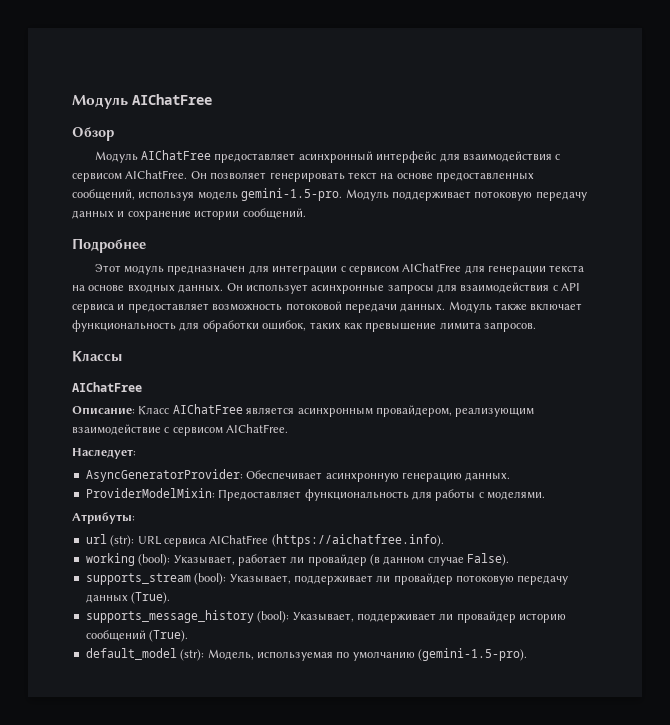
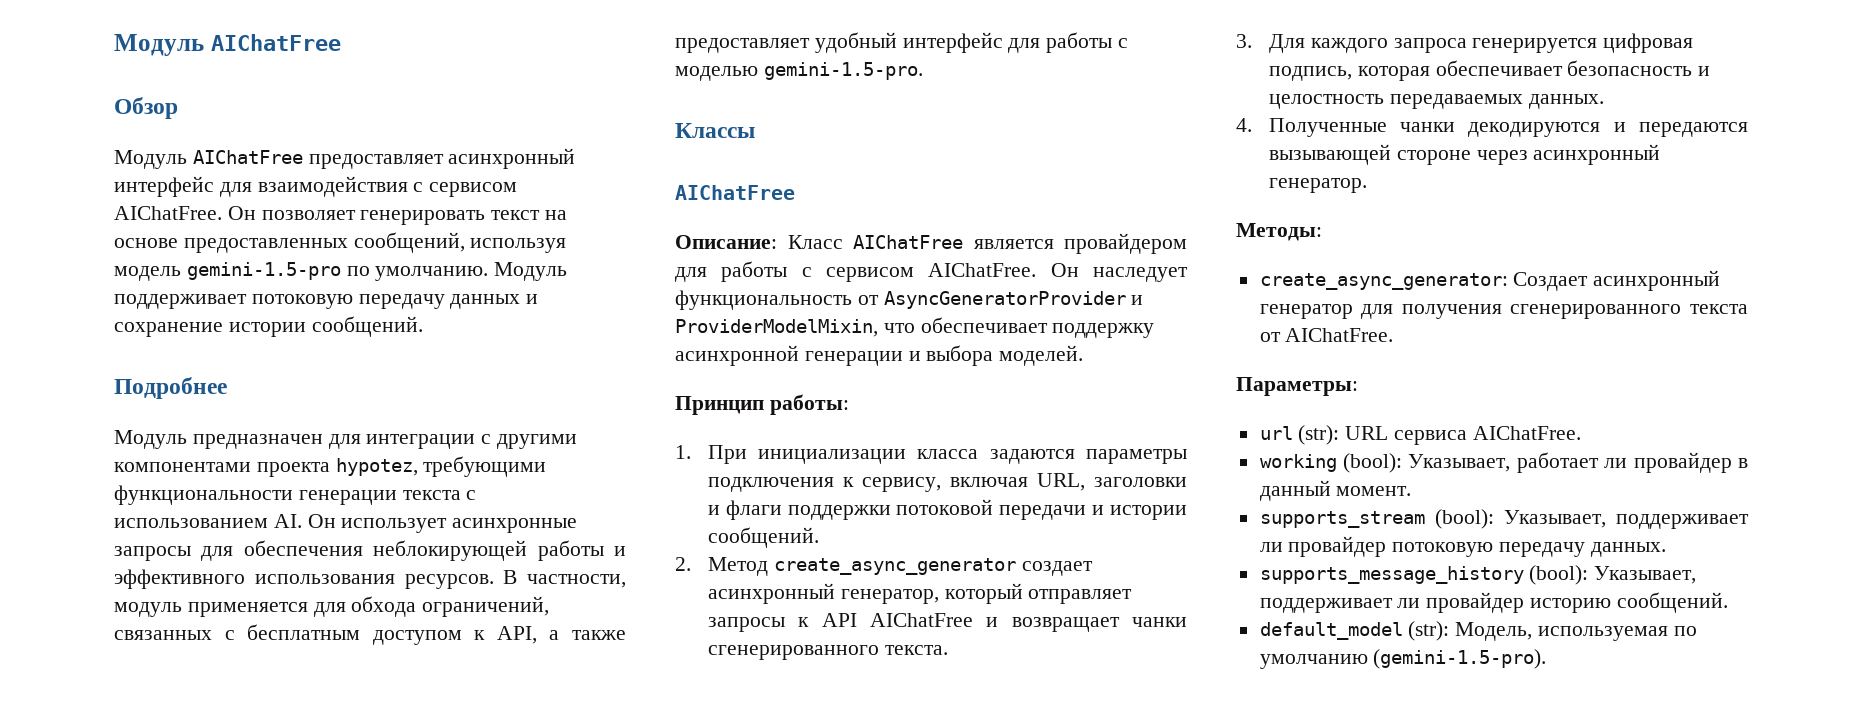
[241,188,343,201] gemini-1.5-pro. -> [186,262,489,281] gemini-1.5-pro по умолчанию.
[94,264,165,275] Этот модуль -> [114,430,187,449] Модуль
[348,263,585,275] [72,284,224,293] сервисом AIChatFree для генерации текста на основе входных данных. -> [497,434,578,449] [114,456,547,477] [114,485,477,505] [114,514,302,528] другими компонентами проекта hypotez, требующими функциональности генерации текста с использованием AI.
[460,282,581,293] [72,301,583,313] [72,320,536,332] взаимодействия с API сервиса и предоставляет возможность потоковой передачи данных. Модуль также включает функциональность для обработки ошибок, таких как превышение лимита запросов. -> [243,540,626,561] [114,569,626,589] [114,596,550,617] [114,624,626,645] [675,32,1129,53] [675,62,923,81] обеспечения неблокирующей работы и эффективного использования ресурсов. В частности, модуль применяется для обхода ограничений, связанных с бесплатным доступом к API, а также предоставляет удобный интерфейс для работы с моделью gemini-1.5-pro.
[297,405,535,417] [72,424,289,436] [72,448,136,459] [85,469,511,482] [85,488,545,501] [72,512,135,524] асинхронным провайдером, реализующим взаимодействие с сервисом AIChatFree. // Наследует: // AsyncGeneratorProvider: Обеспечивает асинхронную генерацию данных. // ProviderModelMixin: Предоставляет функциональность для работы с моделями. // Атрибуты: -> [1064,233,1187,254] [675,261,1188,282] [675,290,1144,310] [675,317,1155,338] [675,345,1084,366] [675,394,849,415] [675,445,1187,464] [707,473,1187,492] [707,499,1187,520] [707,527,819,548] [675,557,1093,576] [707,583,1133,604] [707,613,1187,632] [707,645,948,660] [1236,33,1694,53] [1268,60,1711,81] [1268,94,1604,109] [1236,118,1748,137] [1268,144,1661,165] [1268,178,1367,193] [1236,223,1322,241] [1259,270,1721,291] [1259,304,1748,319] [1259,328,1394,342] [1236,377,1358,396] провайдером для работы с сервисом AIChatFree. Он наследует функциональность от AsyncGeneratorProvider и ProviderModelMixin, что обеспечивает поддержку асинхронной генерации и выбора моделей. // Принцип работы: // 1. При инициализации класса задаются параметры подключения к сервису, включая URL, заголовки и флаги поддержки потоковой передачи и истории сообщений. // 2. Метод create_async_generator создает асинхронный генератор, который отправляет запросы к API AIChatFree и возвращает чанки сгенерированного текста. // 3. Для каждого запроса генерируется цифровая подпись, которая обеспечивает безопасность и целостность передаваемых данных. // 4. Полученные чанки декодируются и передаются вызывающей стороне через асинхронный генератор. // Методы: // create_async_generator: Создает асинхронный генератор для получения сгенерированного текста от AIChatFree. // Параметры:
[209,534,444,547] AIChatFree (https://aichatfree.info). -> [1472,426,1581,440] AIChatFree.
[370,553,510,566] (в данном случае False). -> [1738,458,1748,468] [1259,480,1412,501] в данный момент.
[85,592,171,604] данных (True). -> [1590,542,1666,557] данных.
[85,630,189,642] сообщений (True). -> [1616,592,1728,613] сообщений.

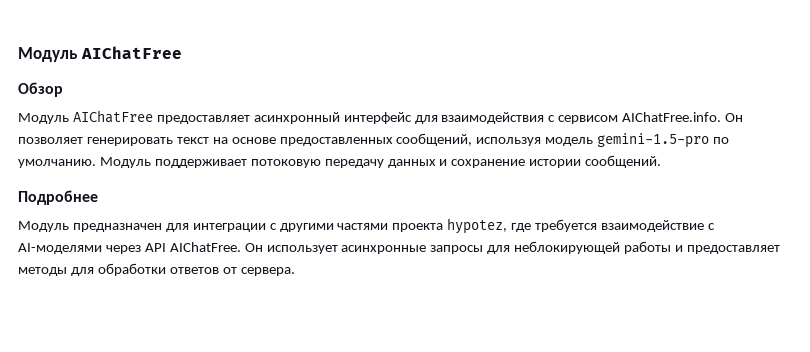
[114,206,222,220] AIChatFree. -> [622,112,722,122] AIChatFree.info.
[114,462,251,472] компонентами -> [337,223,389,230] частями
[423,456,547,477] [114,485,477,505] [114,514,302,528] требующими функциональности генерации текста с использованием AI. -> [511,219,715,232] [18,242,241,254] где требуется взаимодействие с AI-моделями через API AIChatFree.
[243,540,363,556] обеспечения -> (511, 249) none
[114,569,626,589] [114,596,550,617] [114,624,626,645] [675,32,1129,53] [675,62,923,81] [675,123,755,138] [675,185,795,200] [675,233,1187,254] [675,261,1188,282] [675,290,1144,310] [675,317,1155,338] [675,345,1084,366] [675,394,849,415] [675,445,1187,464] [707,473,1187,492] [707,499,1187,520] [707,527,819,548] [675,557,1093,576] [707,583,1133,604] [707,613,1187,632] [707,645,948,660] [1236,33,1694,53] [1268,60,1711,81] [1268,94,1604,109] [1236,118,1748,137] [1268,144,1661,165] [1268,178,1367,193] [1236,223,1322,241] [1259,270,1721,291] [1259,304,1748,319] [1259,328,1394,342] [1236,377,1358,396] [1259,425,1581,445] [1259,452,1748,473] [1259,480,1412,501] [1259,509,1749,529] [1259,536,1666,557] [1259,565,1697,585] [1259,592,1728,613] [1259,621,1697,641] [1259,649,1547,669] эффективного использования ресурсов. В частности, модуль применяется для обхода ограничений, связанных с бесплатным доступом к API, а также предоставляет удобный интерфейс для работы с моделью gemini-1.5-pro. // Классы // AIChatFree // Описание: Класс AIChatFree является провайдером для работы с сервисом AIChatFree. Он наследует функциональность от AsyncGeneratorProvider и ProviderModelMixin, что обеспечивает поддержку асинхронной генерации и выбора моделей. // Принцип работы: // 1. При инициализации класса задаются параметры подключения к сервису, включая URL, заголовки и флаги поддержки потоковой передачи и истории сообщений. // 2. Метод create_async_generator создает асинхронный генератор, который отправляет запросы к API AIChatFree и возвращает чанки сгенерированного текста. // 3. Для каждого запроса генерируется цифровая подпись, которая обеспечивает безопасность и целостность передаваемых данных. // 4. Полученные чанки декодируются и передаются вызывающей стороне через асинхронный генератор. // Методы: // create_async_generator: Создает асинхронный генератор для получения сгенерированного текста от AIChatFree. // Параметры: // url (str): URL сервиса AIChatFree. // working (bool): Указывает, работает ли провайдер в данный момент. // supports_stream (bool): Указывает, поддерживает ли провайдер потоковую передачу данных. // supports_message_history (bool): Указывает, поддерживает ли провайдер историю сообщений. // default_model (str): Модель, используемая по умолчанию (gemini-1.5-pro). -> [686,245,780,254] [18,263,295,276] предоставляет методы для обработки ответов от сервера.

